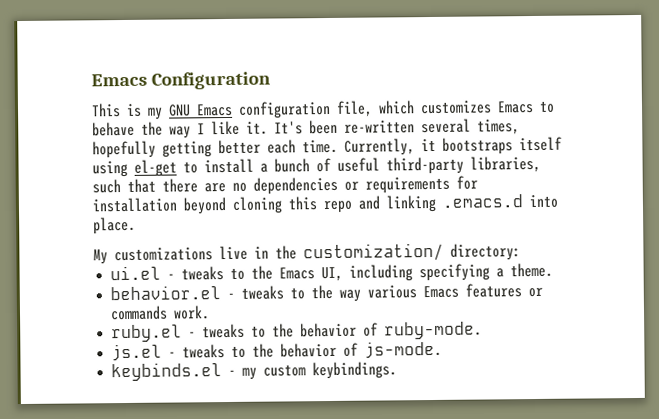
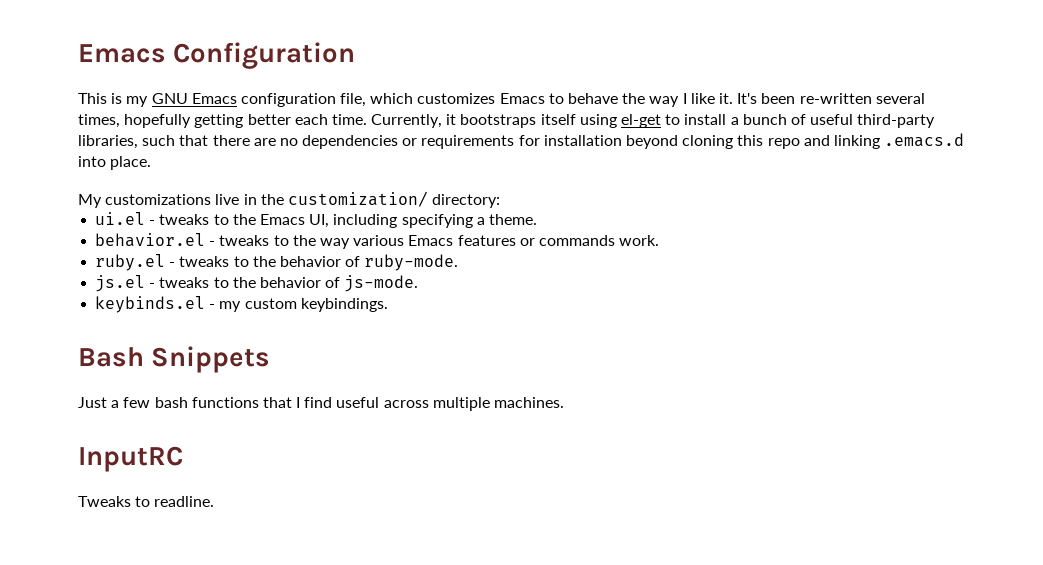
(398, 370) none -> [78,346,271,373] [78,397,565,411] [78,446,183,472] [78,496,215,507] // Bash Snippets // Just a few bash functions that I find useful across multiple machines. // InputRC // Tweaks to readline.

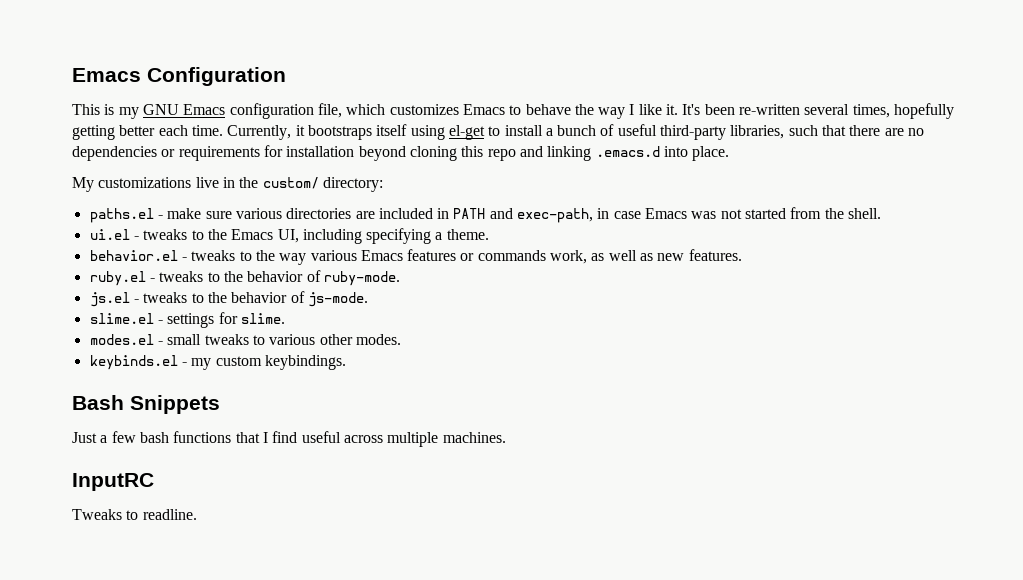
[287,191,428,207] customization/ -> [262,177,319,189] custom/
(501, 201) none -> [89,207,882,223] // paths.el - make sure various directories are included in PATH and exec-path, in case Emacs was not started from the shell.
[619,235,660,246] work. -> [550,249,742,264] work, as well as new features.
(419, 283) none -> [89,312,285,328] [89,334,401,345] // slime.el - settings for slime. // modes.el - small tweaks to various other modes.

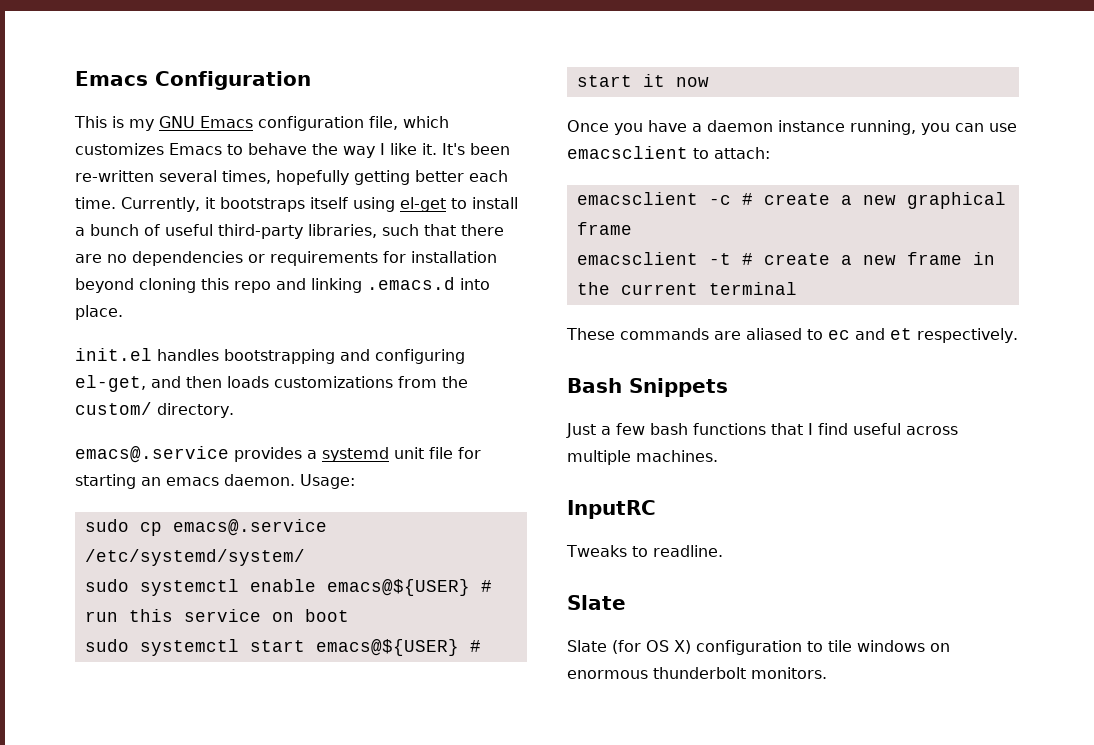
[72,177,383,192] [89,207,882,223] [89,228,489,244] [89,249,742,265] [89,270,400,286] [89,291,368,307] [89,312,285,328] [89,334,401,345] [89,355,346,370] My customizations live in the custom/ directory: // paths.el - make sure various directories are included in PATH and exec-path, in case Emacs was not started from the shell. // ui.el - tweaks to the Emacs UI, including specifying a theme. // behavior.el - tweaks to the way various Emacs features or commands work, as well as new features. // ruby.el - tweaks to the behavior of ruby-mode. // js.el - tweaks to the behavior of js-mode. // slime.el - settings for slime. // modes.el - small tweaks to various other modes. // keybinds.el - my custom keybindings. -> [75,348,465,364] [75,375,468,392] [75,402,234,418] [75,446,481,463] [75,474,355,489] [84,519,327,536] [84,549,305,566] [84,579,492,596] [84,609,349,622] [84,639,481,656] [576,74,709,87] [567,120,1017,135] [567,146,770,159] [576,192,1006,209] [576,222,632,235] [576,252,995,265] [576,282,797,295] [566,328,1018,343] init.el handles bootstrapping and configuring el-get, and then loads customizations from the custom/ directory. // emacs@.service provides a systemd unit file for starting an emacs daemon. Usage: // sudo cp emacs@.service /etc/systemd/system/ // sudo systemctl enable emacs@${USER} # run this service on boot // sudo systemctl start emacs@${USER} # start it now // Once you have a daemon instance running, you can use emacsclient to attach: // emacsclient -c # create a new graphical frame // emacsclient -t # create a new frame in the current terminal // These commands are aliased to ec and et respectively.
(197, 514) none -> [567,595,626,610] [567,640,950,655] [567,667,827,679] // Slate // Slate (for OS X) configuration to tile windows on enormous thunderbolt monitors.

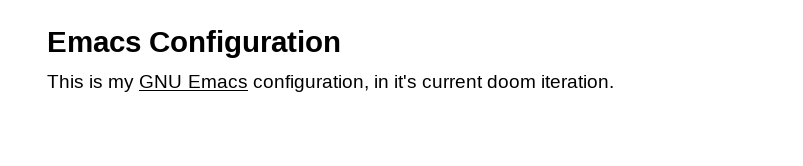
[258,116,449,131] [75,143,510,158] [75,170,508,185] [75,197,518,212] [75,224,504,239] [75,251,497,266] [75,277,490,293] [75,305,123,320] [75,348,465,364] [75,375,468,392] [75,402,234,418] [75,446,481,463] [75,474,355,489] [84,519,327,536] [84,549,305,566] [84,579,492,596] [84,609,349,622] [84,639,481,656] [576,74,709,87] [567,120,1017,135] [567,146,770,159] [576,192,1006,209] [576,222,632,235] [576,252,995,265] [576,282,797,295] [566,328,1018,343] [567,378,728,397] [566,423,958,438] [567,450,718,465] [567,500,656,519] [566,545,723,557] [567,595,626,610] [567,640,950,655] [567,667,827,679] configuration file, which customizes Emacs to behave the way I like it. It's been re-written several times, hopefully getting better each time. Currently, it bootstraps itself using el-get to install a bunch of useful third-party libraries, such that there are no dependencies or requirements for installation beyond cloning this repo and linking .emacs.d into place. // init.el handles bootstrapping and configuring el-get, and then loads customizations from the custom/ directory. // emacs@.service provides a systemd unit file for starting an emacs daemon. Usage: // sudo cp emacs@.service /etc/systemd/system/ // sudo systemctl enable emacs@${USER} # run this service on boot // sudo systemctl start emacs@${USER} # start it now // Once you have a daemon instance running, you can use emacsclient to attach: // emacsclient -c # create a new graphical frame // emacsclient -t # create a new frame in the current terminal // These commands are aliased to ec and et respectively. // Bash Snippets // Just a few bash functions that I find useful across multiple machines. // InputRC // Tweaks to readline. // Slate // Slate (for OS X) configuration to tile windows on enormous thunderbolt monitors. -> [252,75,615,92] configuration, in it's current doom iteration.

